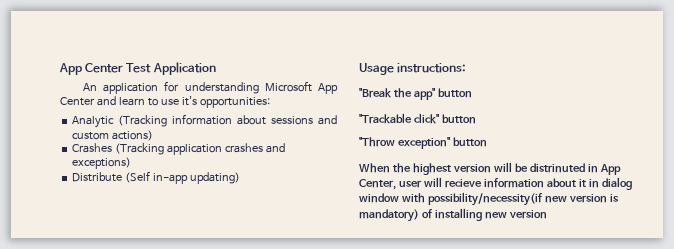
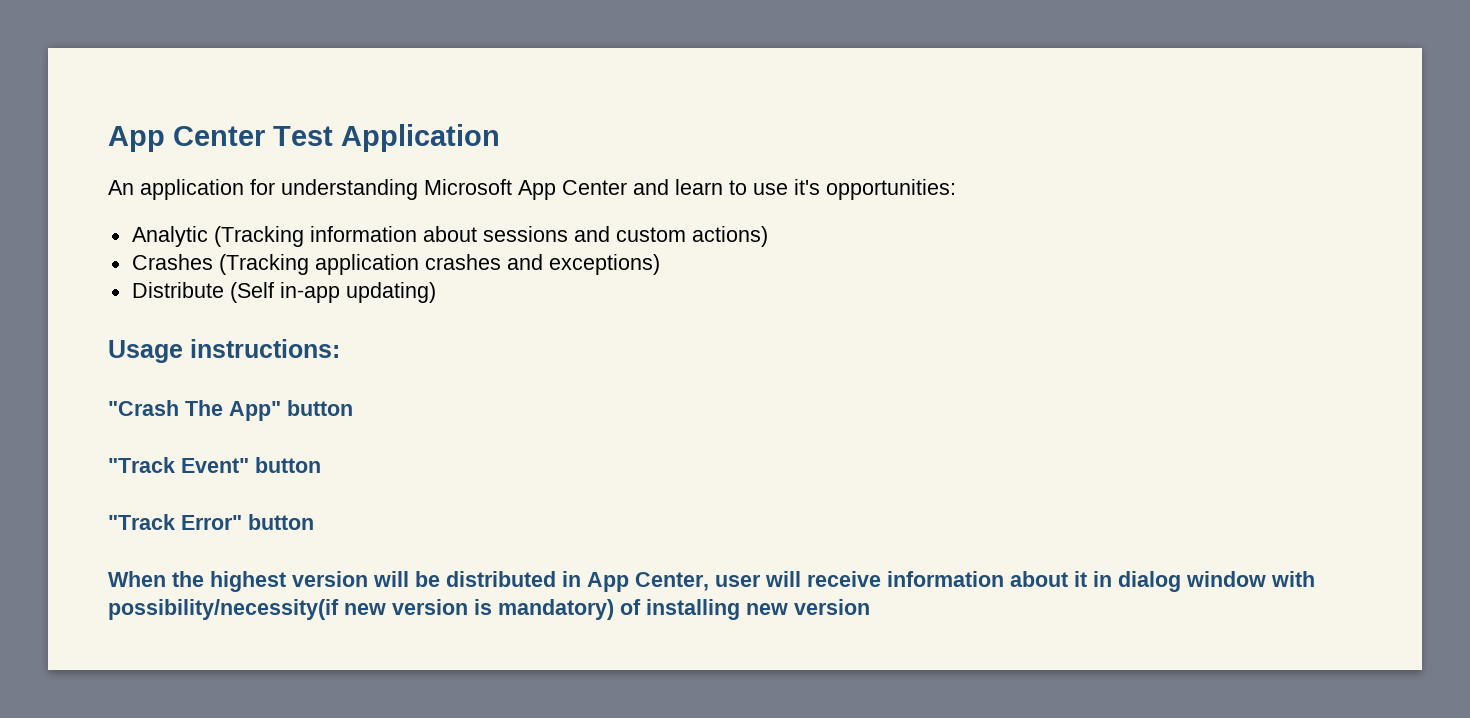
[359,88,472,100] [359,113,476,124] [359,137,451,149] "Break the app" button // "Trackable click" button // "Throw exception" -> [108,400,353,421] [108,457,321,473] [108,514,242,530] "Crash The App" button // "Track Event" button // "Track Error"
[529,163,585,173] distrinuted -> [446,571,556,587] distributed
[444,179,482,188] recieve -> [807,571,881,587] receive

